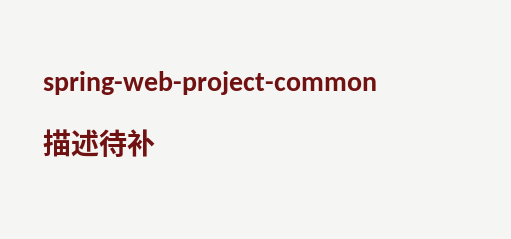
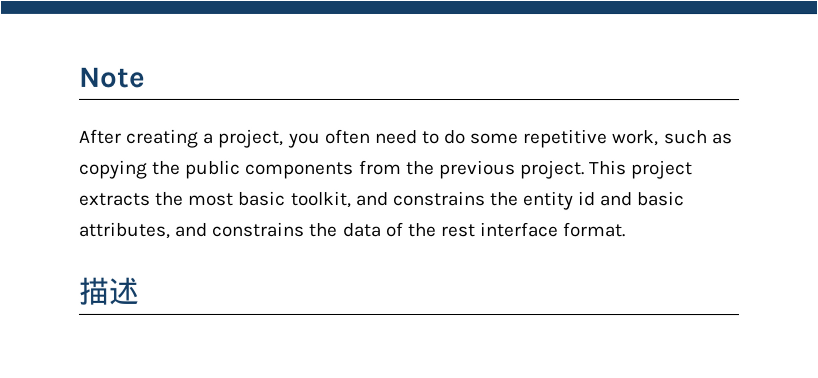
[43,71,377,95] spring-web-project-common -> [79,66,146,88] [79,128,733,149] [79,159,694,180] [78,190,685,211] [78,221,626,239] Note // After creating a project, you often need to do some repetitive work, such as copying the public components from the previous project. This project extracts the most basic toolkit, and constrains the entity id and basic attributes, and constrains the data of the rest interface format.
[99,129,155,157] 待补 -> (139, 290) none

